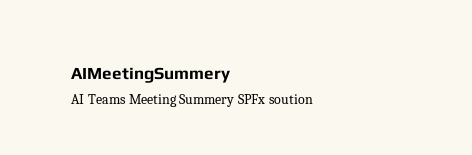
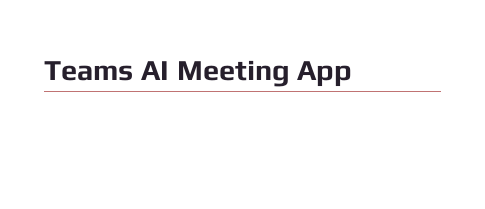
[71,67,230,83] [71,94,313,107] AIMeetingSummery // AI Teams Meeting Summery SPFx soution -> [44,60,353,87] Teams AI Meeting App

